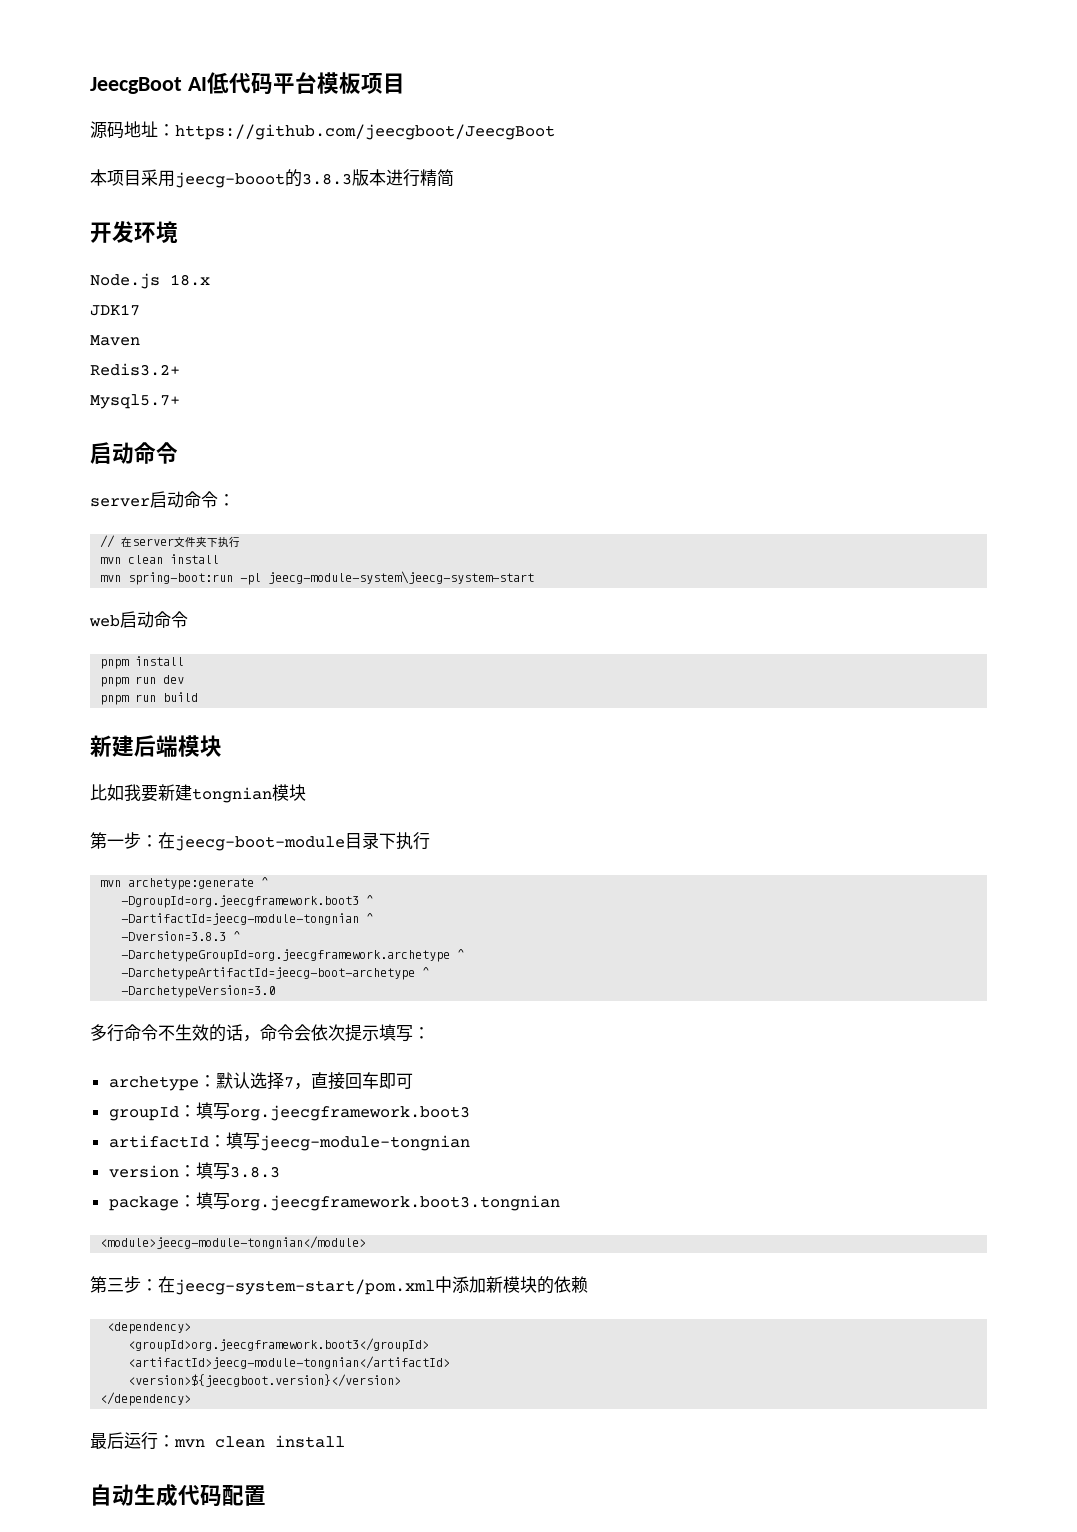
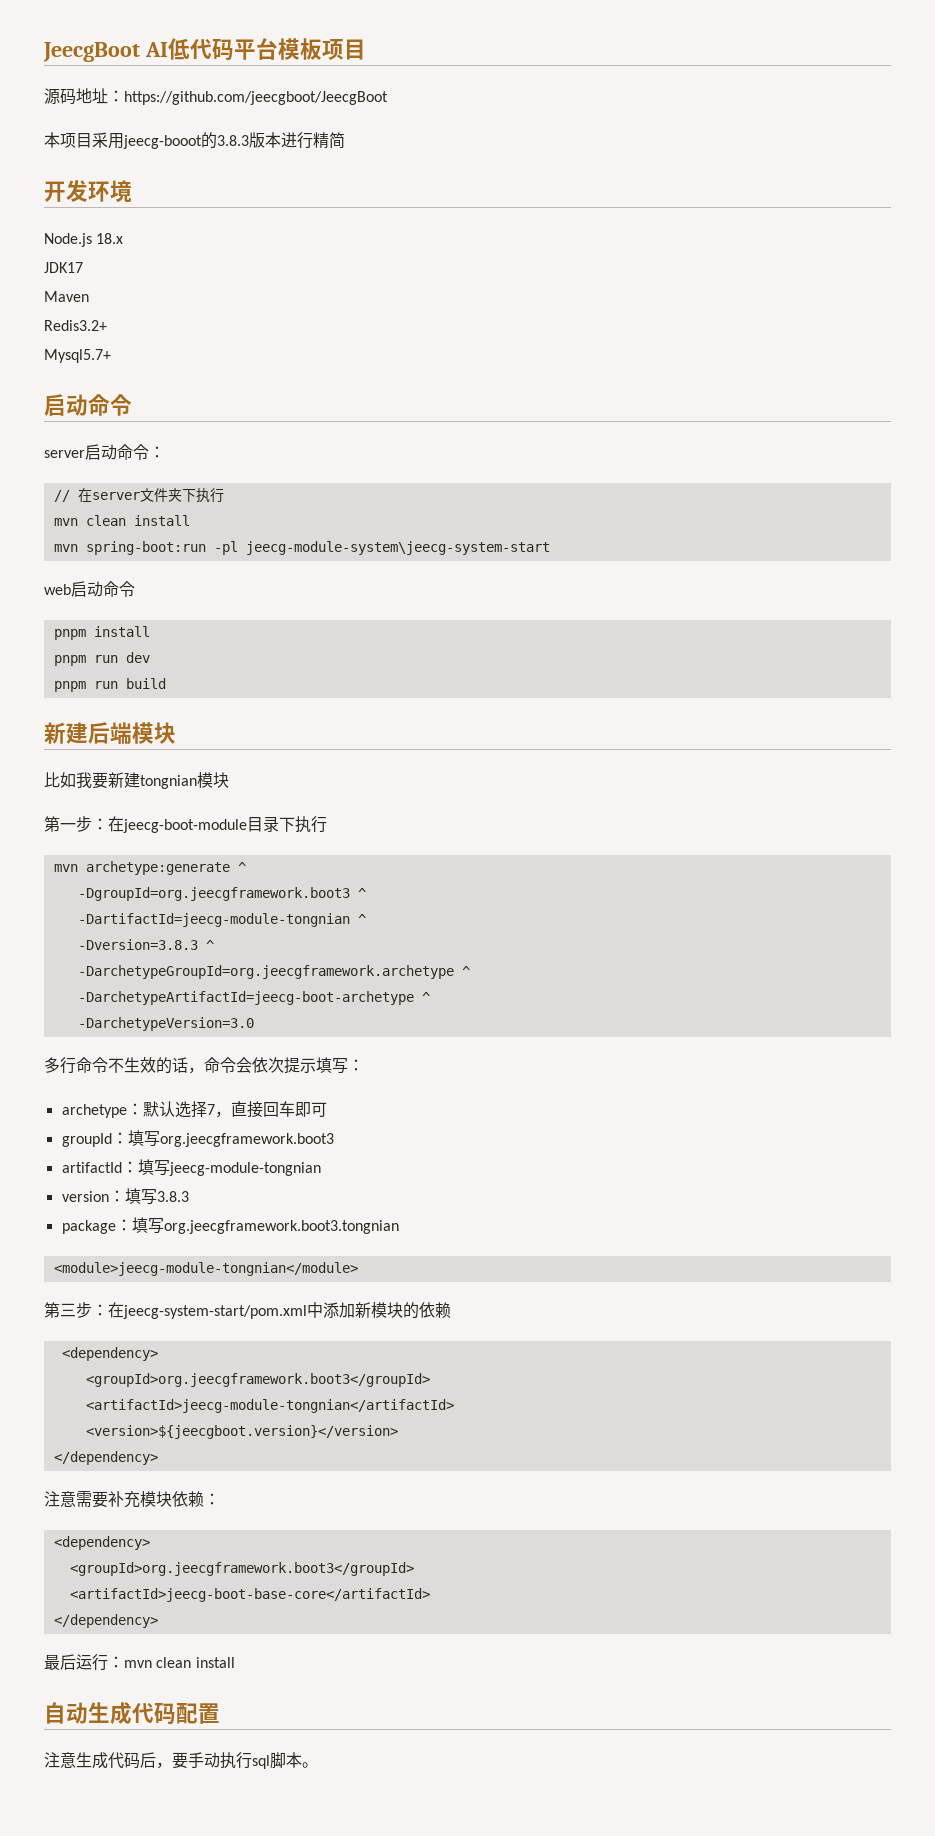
(192, 1399) none -> [44,1491,220,1508] [53,1536,150,1550] [69,1562,414,1576] [69,1588,430,1602] [53,1614,158,1628] // 注意需要补充模块依赖： // <dependency> // <groupId>org.jeecgframework.boot3</groupId> // <artifactId>jeecg-boot-base-core</artifactId> // </dependency>
(266, 1495) none -> [44,1752,318,1769] // 注意生成代码后，要手动执行sql脚本。

